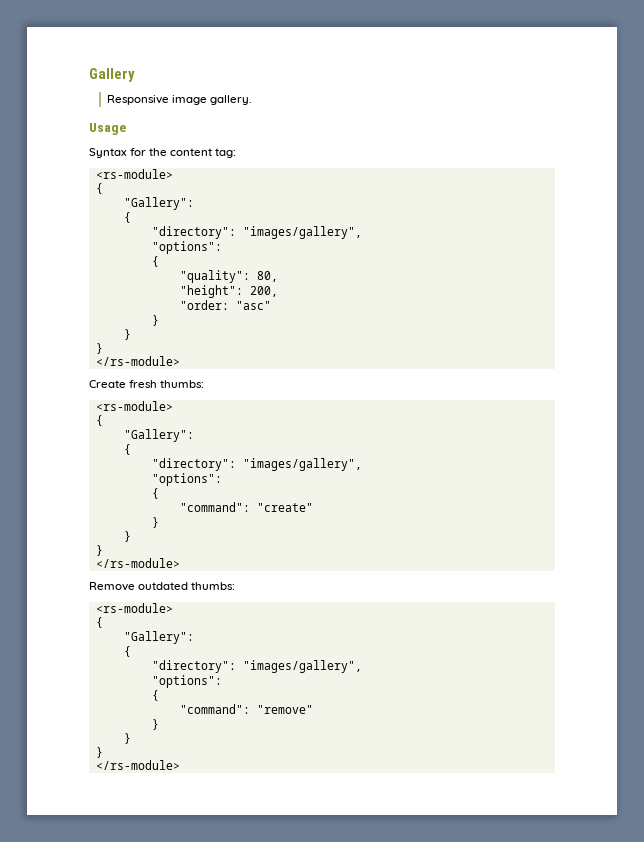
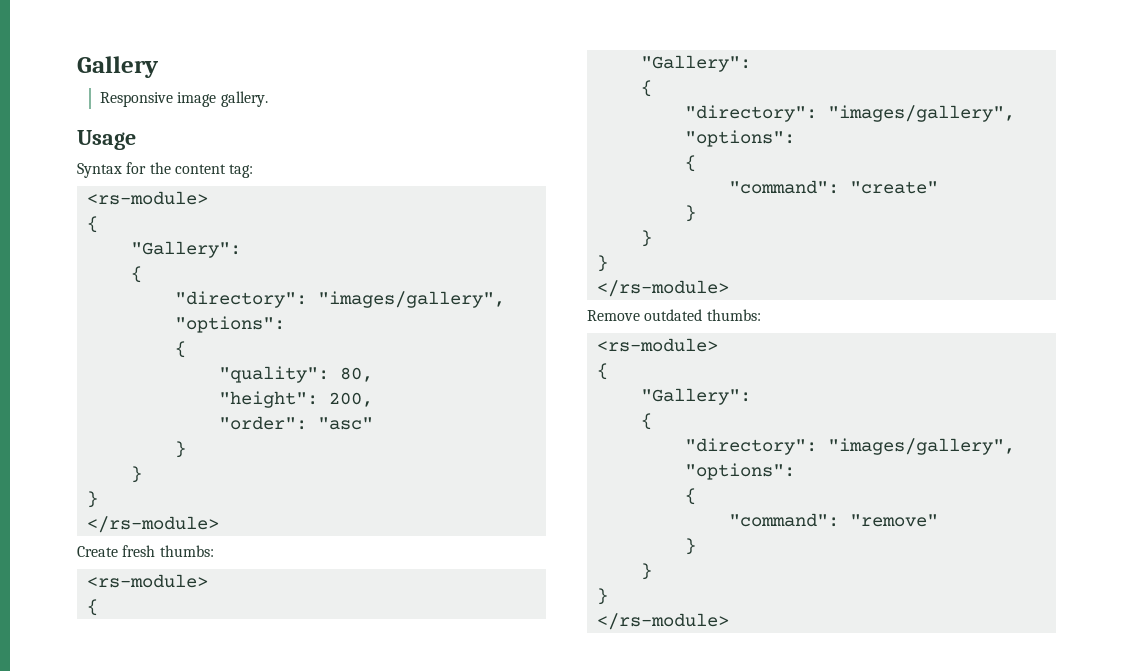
[179,300,229,310] "order: -> [218,416,307,430] "order":

